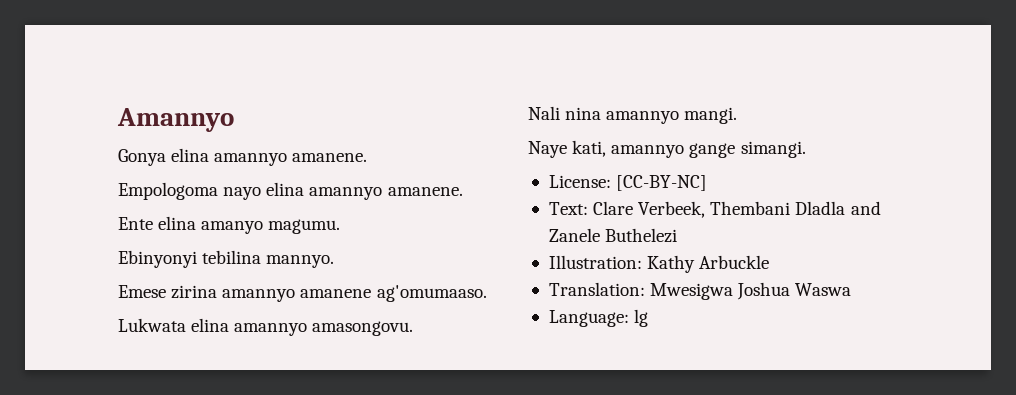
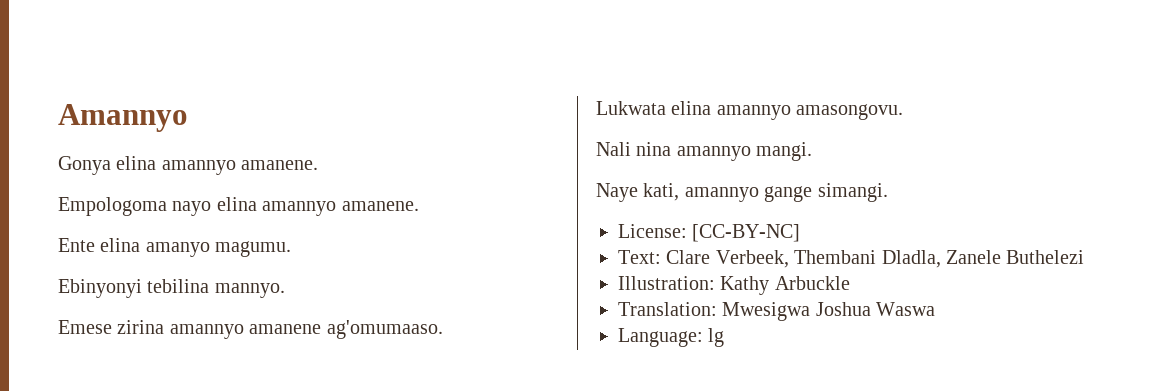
[795,201,881,215] Dladla and -> [881,250,941,268] Dladla,

